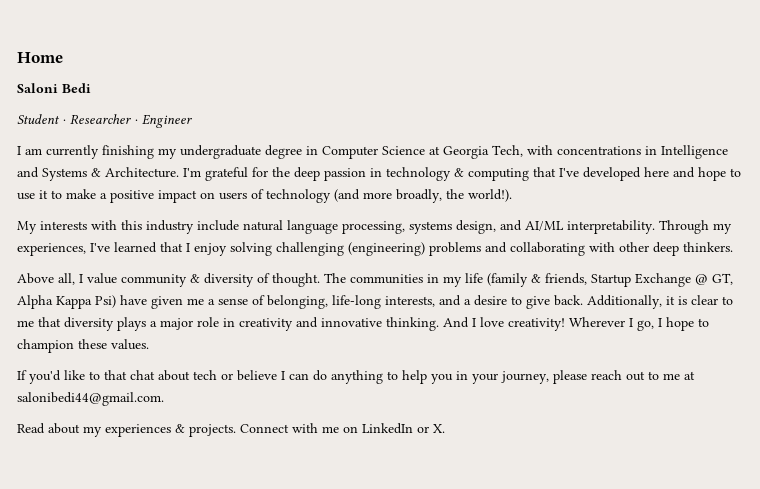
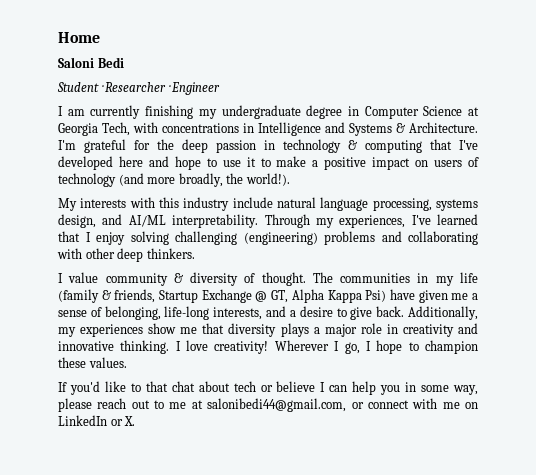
[17,273,75,285] Above all, -> (195, 253) none
[666,295,733,305] it is clear to -> [58,323,177,337] my experiences show
[443,317,469,328] And -> (170, 347) none
[313,370,398,384] do anything to -> (348, 388) none
[472,371,549,384] your journey, -> [421,385,478,395] some way,
[17,392,164,406] [17,423,289,437] salonibedi44@gmail.com. // Read about my experiences & projects. Connect -> [207,398,409,412] salonibedi44@gmail.com, or connect

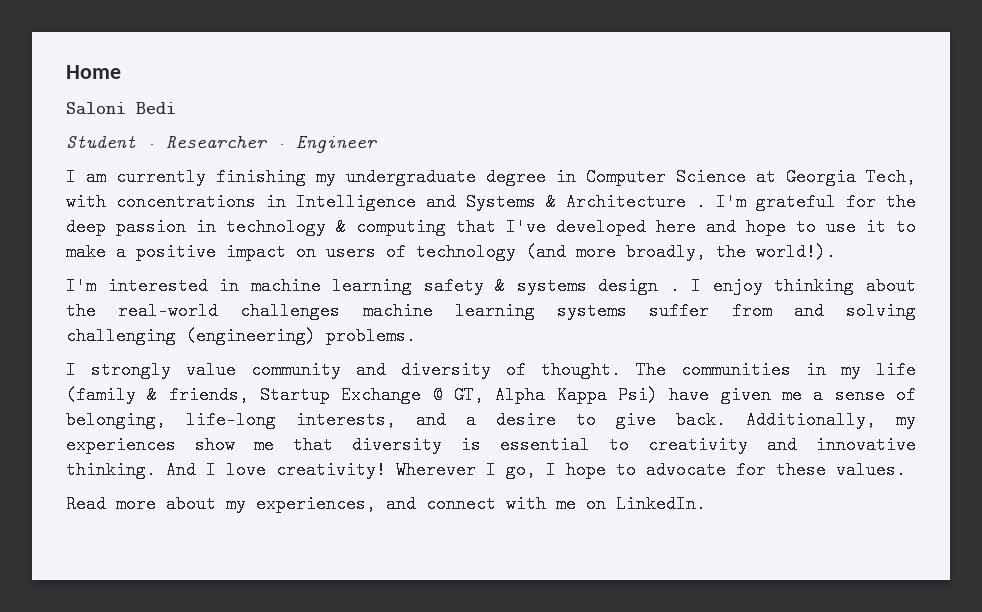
[409,122,478,133] Architecture. -> [566,193,706,211] Architecture .
[58,197,478,211] [58,214,478,228] [58,231,478,245] [57,248,195,262] [58,273,63,283] My interests with this industry include natural language processing, systems design, and AI/ML interpretability. Through my experiences, I've learned that I enjoy solving challenging (engineering) problems and collaborating with other deep thinkers. // I -> [66,277,917,295] [66,302,916,320] [66,327,416,345] [66,361,171,379] I'm interested in machine learning safety & systems design . I enjoy thinking about the real-world challenges machine learning systems suffer from and solving challenging (engineering) problems. // I strongly
[173,273,183,283] & -> [356,361,386,379] and
[280,323,398,337] plays a major role in -> [461,436,629,454] is essential to
(170, 347) none -> [166,461,196,479] And
[425,340,479,354] champion -> [646,461,766,479] advocate for
[58,381,478,395] [58,398,364,412] If you'd like to that chat about tech or believe I can help you in some way, please reach out to me at salonibedi44@gmail.com, or -> [66,495,416,513] Read more about my experiences, and
[58,415,136,426] LinkedIn or X. -> [616,495,706,513] LinkedIn.

